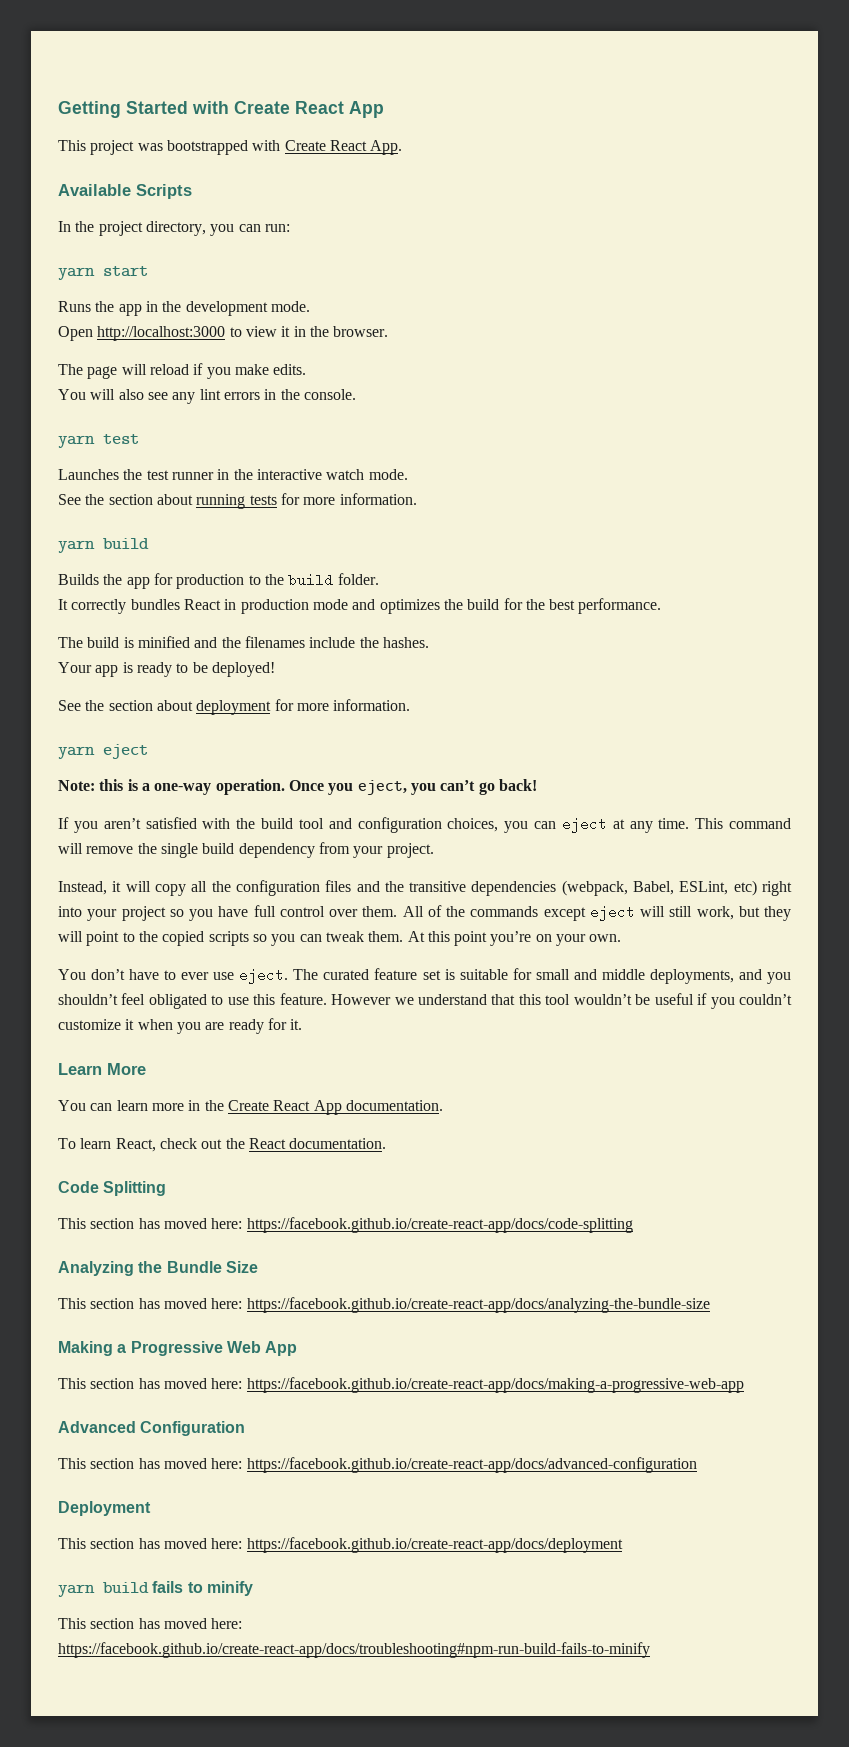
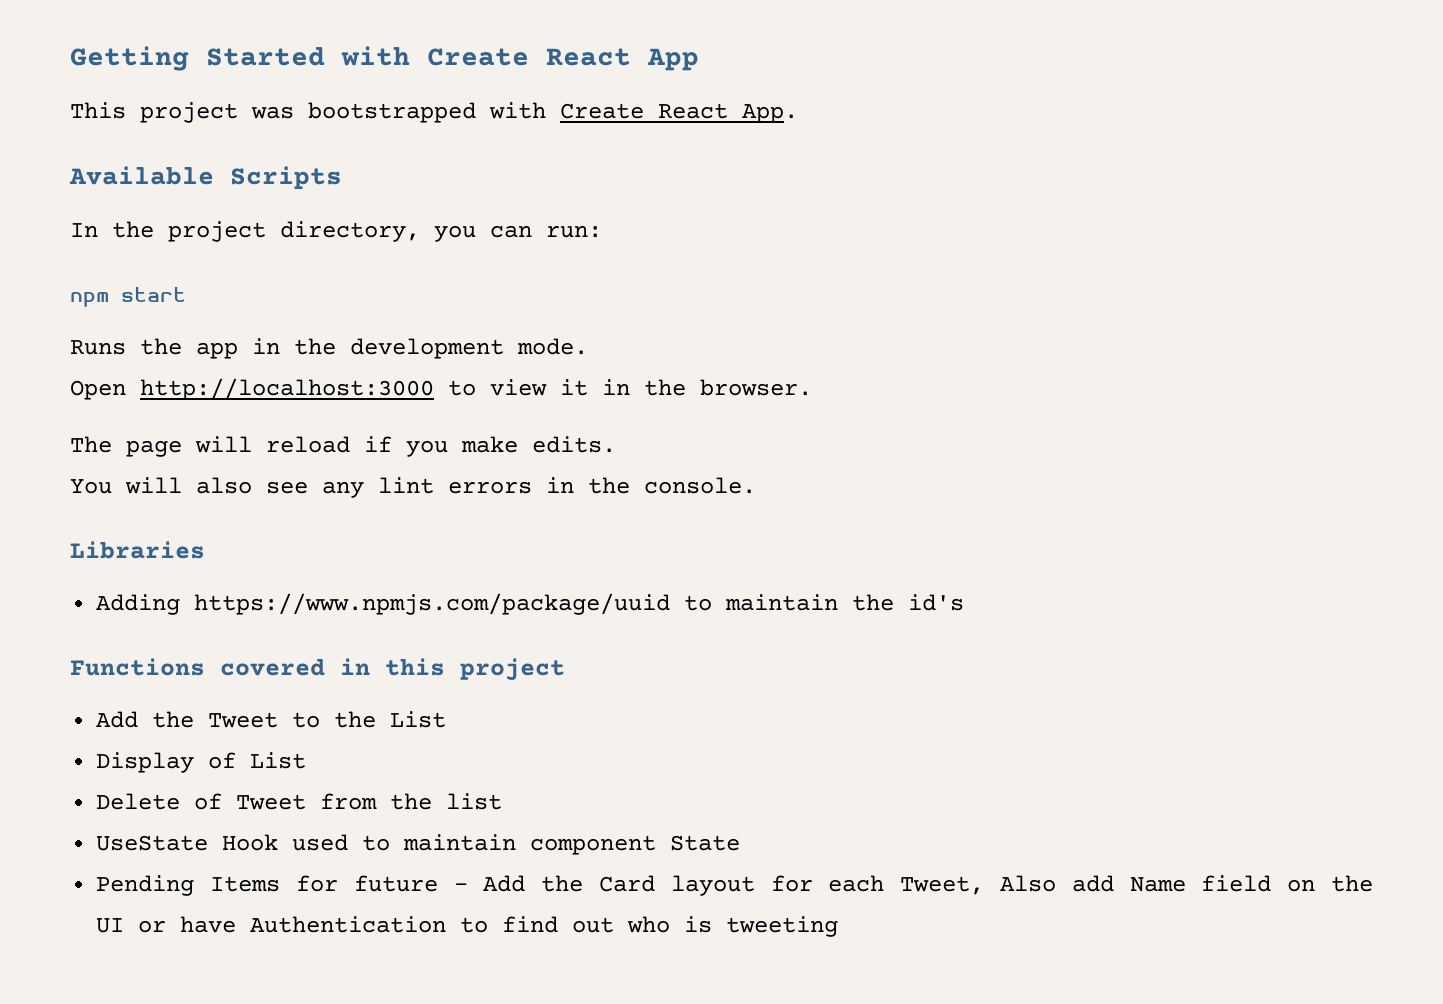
[58,267,95,280] yarn -> [70,292,109,307] npm
[58,434,139,448] [58,469,408,480] [58,493,417,509] [58,538,149,553] [58,573,379,589] [58,598,662,614] [58,636,429,648] [58,662,275,677] [58,699,411,715] [58,744,148,759] [58,779,537,795] [58,817,792,833] [58,842,434,858] [58,880,792,896] [58,905,791,921] [58,931,622,946] [58,968,791,984] [58,993,793,1009] [58,1018,303,1034] [58,1063,146,1075] [58,1100,443,1115] [58,1138,387,1152] [58,1181,167,1196] [58,1217,633,1233] [58,1261,258,1276] [58,1297,710,1313] [58,1341,298,1356] [58,1377,744,1393] [58,1421,246,1436] [58,1457,697,1473] [58,1501,151,1516] [58,1537,623,1553] [58,1581,253,1597] [58,1618,243,1629] [58,1642,650,1658] yarn test // Launches the test runner in the interactive watch mode. // See the section about running tests for more information. // yarn build // Builds the app for production to the build folder. // It correctly bundles React in production mode and optimizes the build for the best performance. // The build is minified and the filenames include the hashes. // Your app is ready to be deployed! // See the section about deployment for more information. // yarn eject // Note: this is a one-way operation. Once you eject, you can’t go back! // If you aren’t satisfied with the build tool and configuration choices, you can eject at any time. This command will remove the single build dependency from your project. // Instead, it will copy all the configuration files and the transitive dependencies (webpack, Babel, ESLint, etc) right into your project so you have full control over them. All of the commands except eject will still work, but they will point to the copied scripts so you can tweak them. At this point you’re on your own. // You don’t have to ever use eject. The curated feature set is suitable for small and middle deployments, and you shouldn’t feel obligated to use this feature. However we understand that this tool wouldn’t be useful if you couldn’t customize it when you are ready for it. // Learn More // You can learn more in the Create React App documentation. // To learn React, check out the React documentation. // Code Splitting // This section has moved here: https://facebook.github.io/create-react-app/docs/code-splitting // Analyzing the Bundle Size // This section has moved here: https://facebook.github.io/create-react-app/docs/analyzing-the-bundle-size // Making a Progressive Web App // This section has moved here: https://facebook.github.io/create-react-app/docs/making-a-progressive-web-app // Advanced Configuration // This section has moved here: https://facebook.github.io/create-react-app/docs/advanced-configuration // Deployment // This section has moved here: https://facebook.github.io/create-react-app/docs/deployment // yarn build fails to minify // This section has moved here: https://facebook.github.io/create-react-app/docs/troubleshooting#npm-run-build-fails-to-minify -> [70,541,205,559] [96,593,965,615] [70,658,565,681] [96,711,447,728] [96,752,307,773] [96,793,503,810] [96,834,741,855] [96,875,1373,896] [96,916,839,937] Libraries // Adding https://www.npmjs.com/package/uuid to maintain the id's // Functions covered in this project // Add the Tweet to the List // Display of List // Delete of Tweet from the list // UseState Hook used to maintain component State // Pending Items for future - Add the Card layout for each Tweet, Also add Name field on the UI or have Authentication to find out who is tweeting

